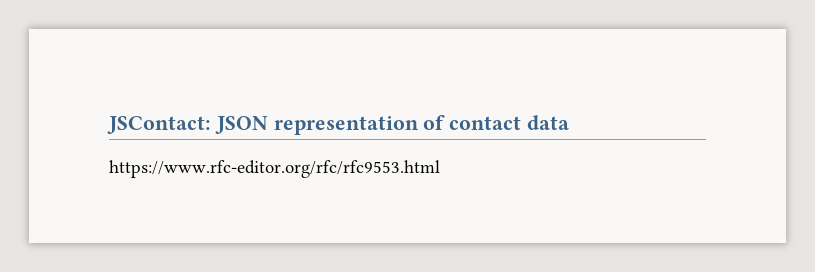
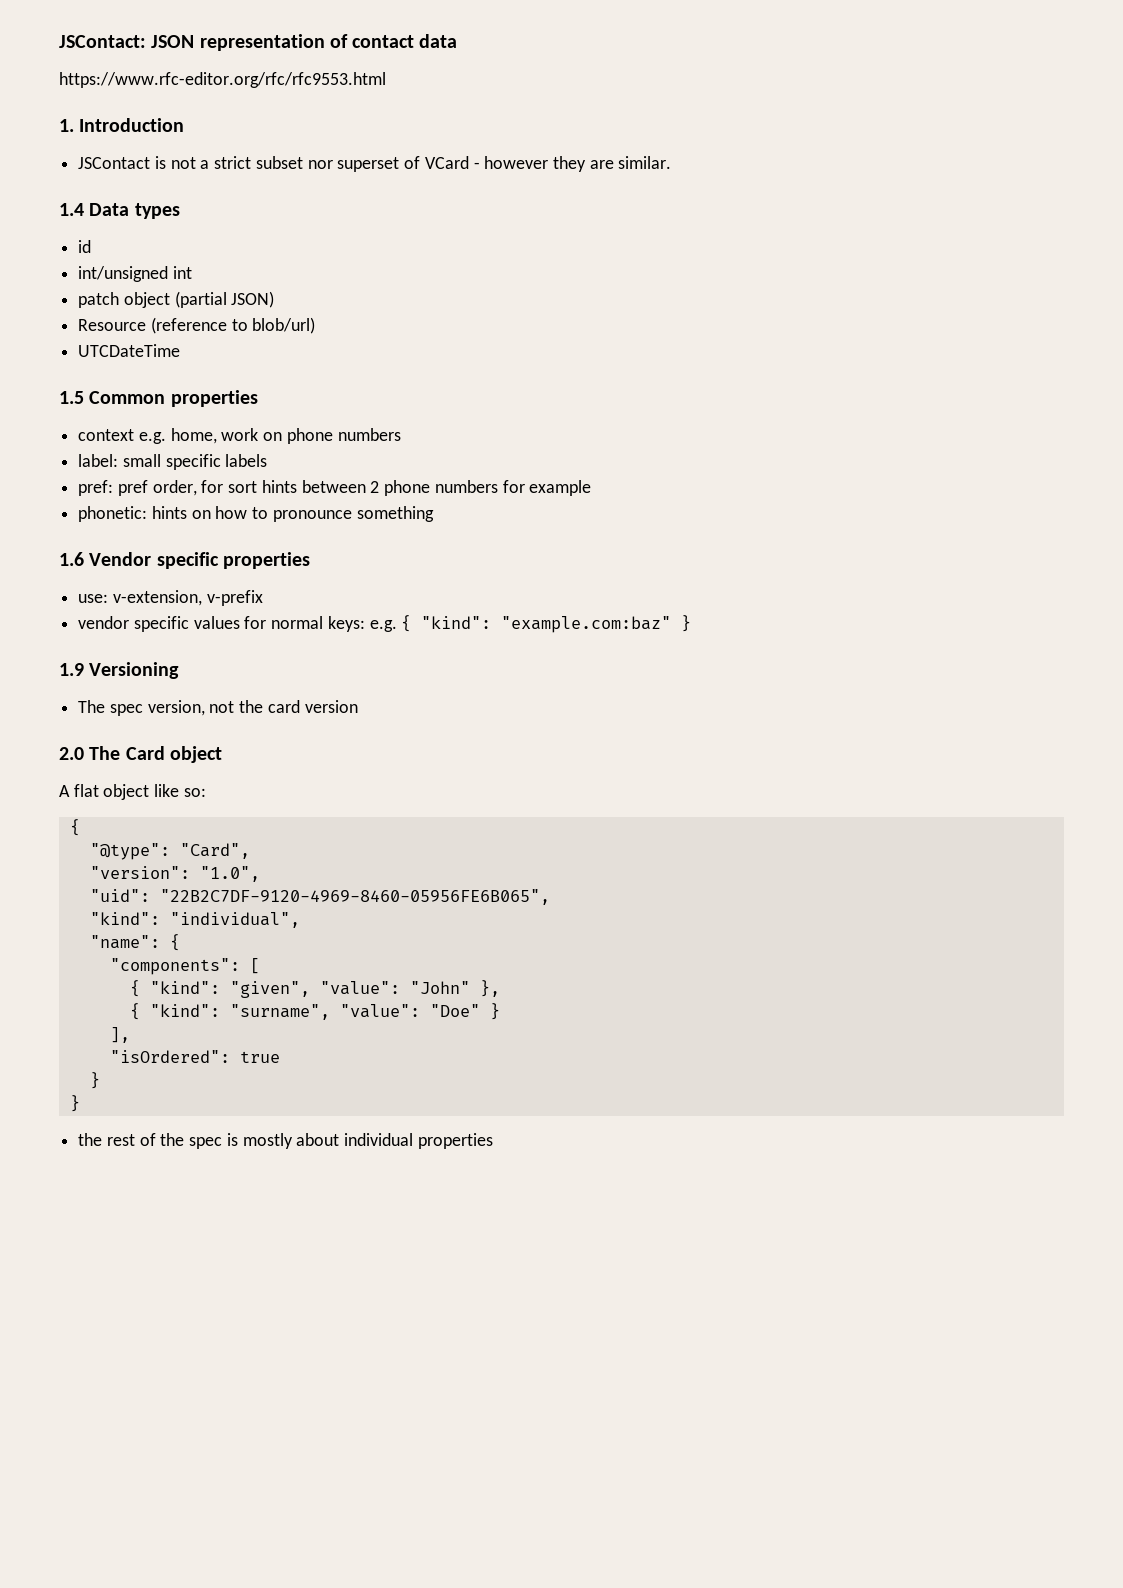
(440, 169) none -> [59,118,185,132] [78,156,672,172] [59,203,180,219] [78,240,92,253] [78,266,192,282] [78,291,275,308] [78,317,316,334] [78,344,181,357] [59,390,258,407] [78,428,401,444] [78,454,268,470] [78,480,592,496] [78,506,434,522] [59,552,310,569] [78,590,263,606] [78,615,692,633] [59,662,180,679] [78,700,358,716] [59,746,222,763] [59,784,206,800] [69,819,80,836] [89,843,250,860] [89,866,260,882] [89,889,550,905] [89,912,300,928] [89,934,180,951] [109,958,260,975] [129,980,500,998] [129,1003,500,1020] [109,1027,130,1043] [109,1050,280,1063] [89,1072,100,1089] [69,1095,80,1112] [78,1133,493,1149] // 1. Introduction // JSContact is not a strict subset nor superset of VCard - however they are similar. // 1.4 Data types // id // int/unsigned int // patch object (partial JSON) // Resource (reference to blob/url) // UTCDateTime // 1.5 Common properties // context e.g. home, work on phone numbers // label: small specific labels // pref: pref order, for sort hints between 2 phone numbers for example // phonetic: hints on how to pronounce something // 1.6 Vendor specific properties // use: v-extension, v-prefix // vendor specific values for normal keys: e.g. { "kind": "example.com:baz" } // 1.9 Versioning // The spec version, not the card version // 2.0 The Card object // A flat object like so: // { // "@type": "Card", // "version": "1.0", // "uid": "22B2C7DF-9120-4969-8460-05956FE6B065", // "kind": "individual", // "name": { // "components": [ // { "kind": "given", "value": "John" }, // { "kind": "surname", "value": "Doe" } // ], // "isOrdered": true // } // } // the rest of the spec is mostly about individual properties

